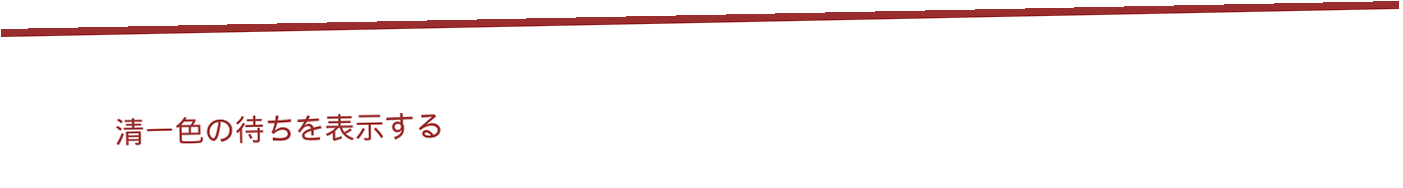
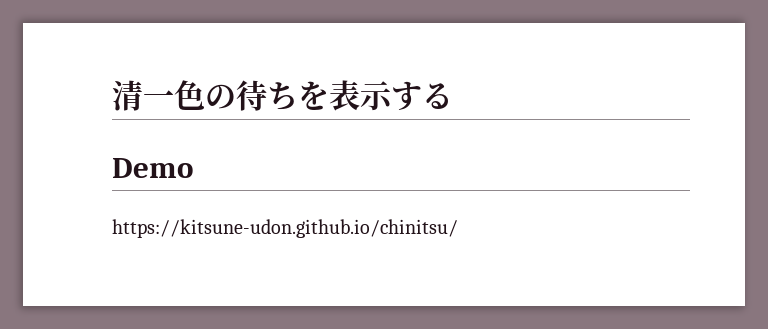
(445, 126) none -> [112,158,193,178] [112,219,458,238] // Demo // https://kitsune-udon.github.io/chinitsu/

